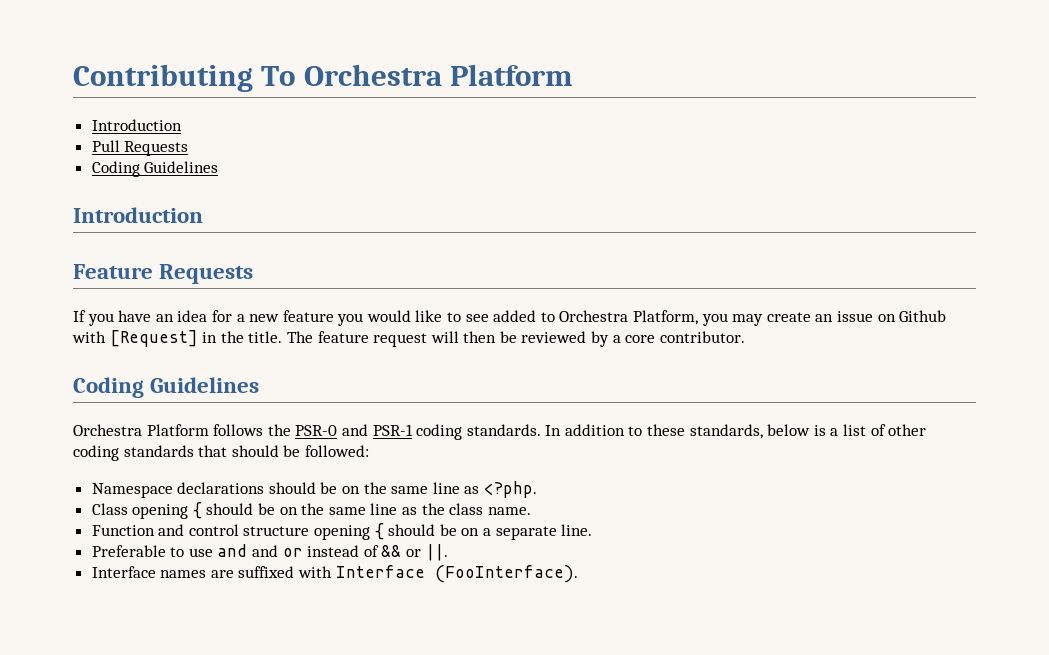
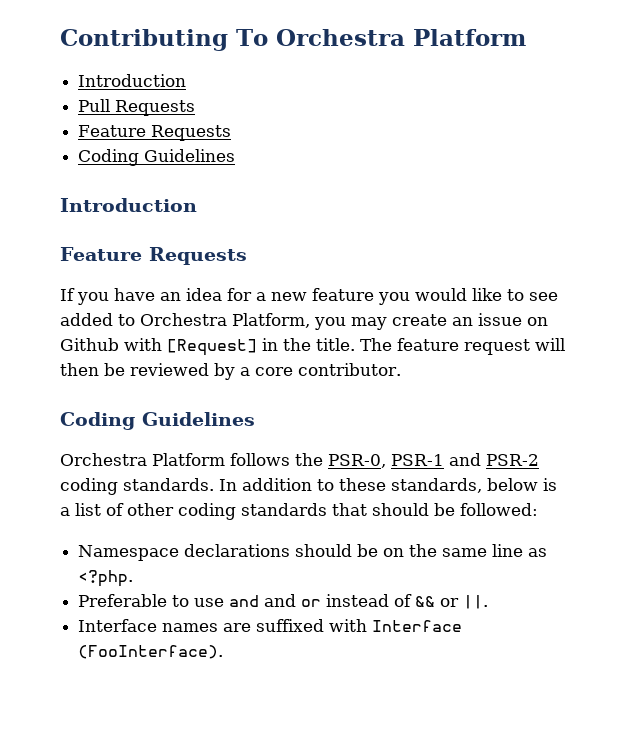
(189, 148) none -> [78,125,232,141] // Feature Requests
[295,424,413,436] PSR-0 and PSR-1 -> [328,453,539,468] PSR-0, PSR-1 and PSR-2
[91,502,531,519] [91,523,593,540] // Class opening { should be on the same line as the class name. // Function and control structure opening { should be on a separate line. -> (134, 578) none

